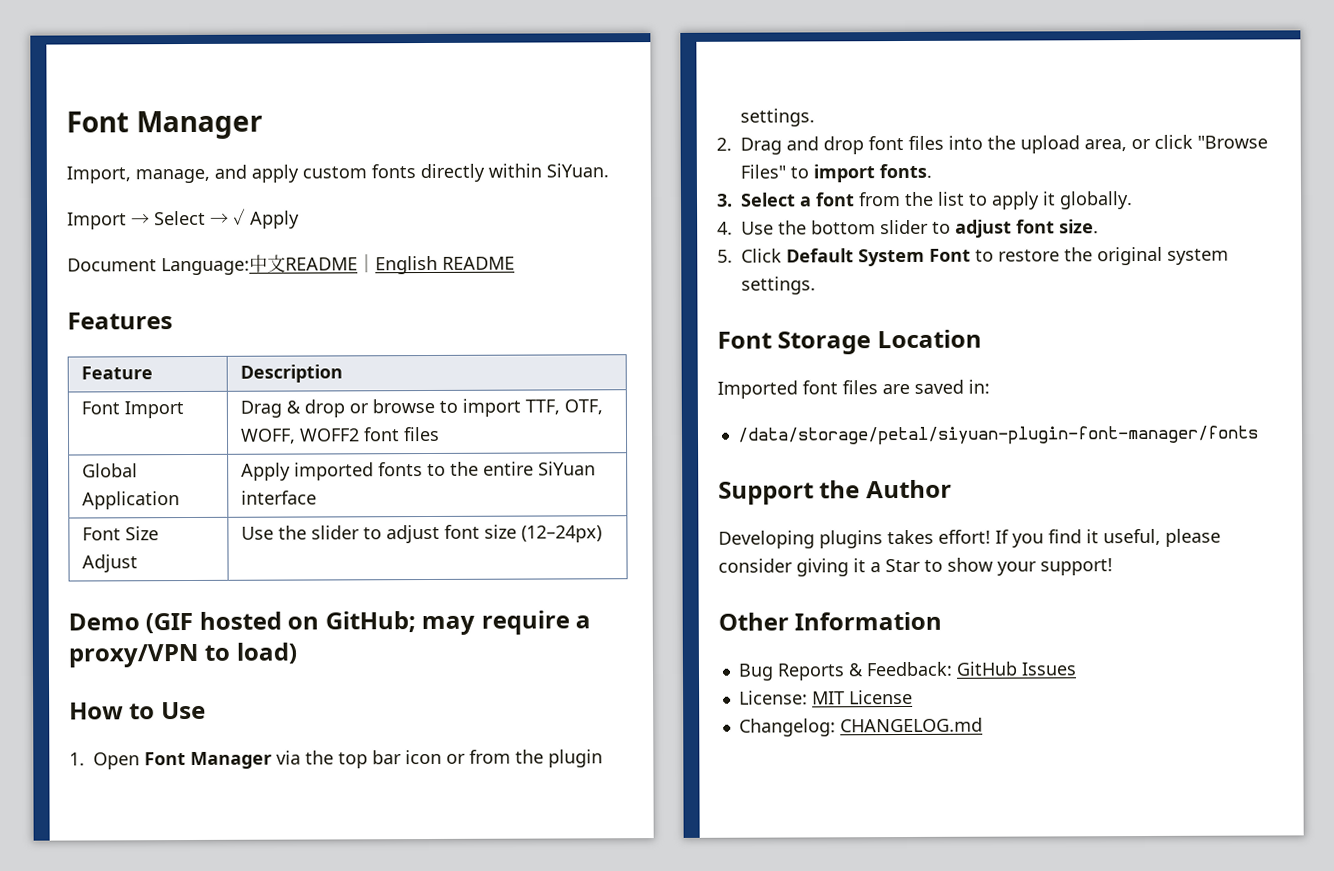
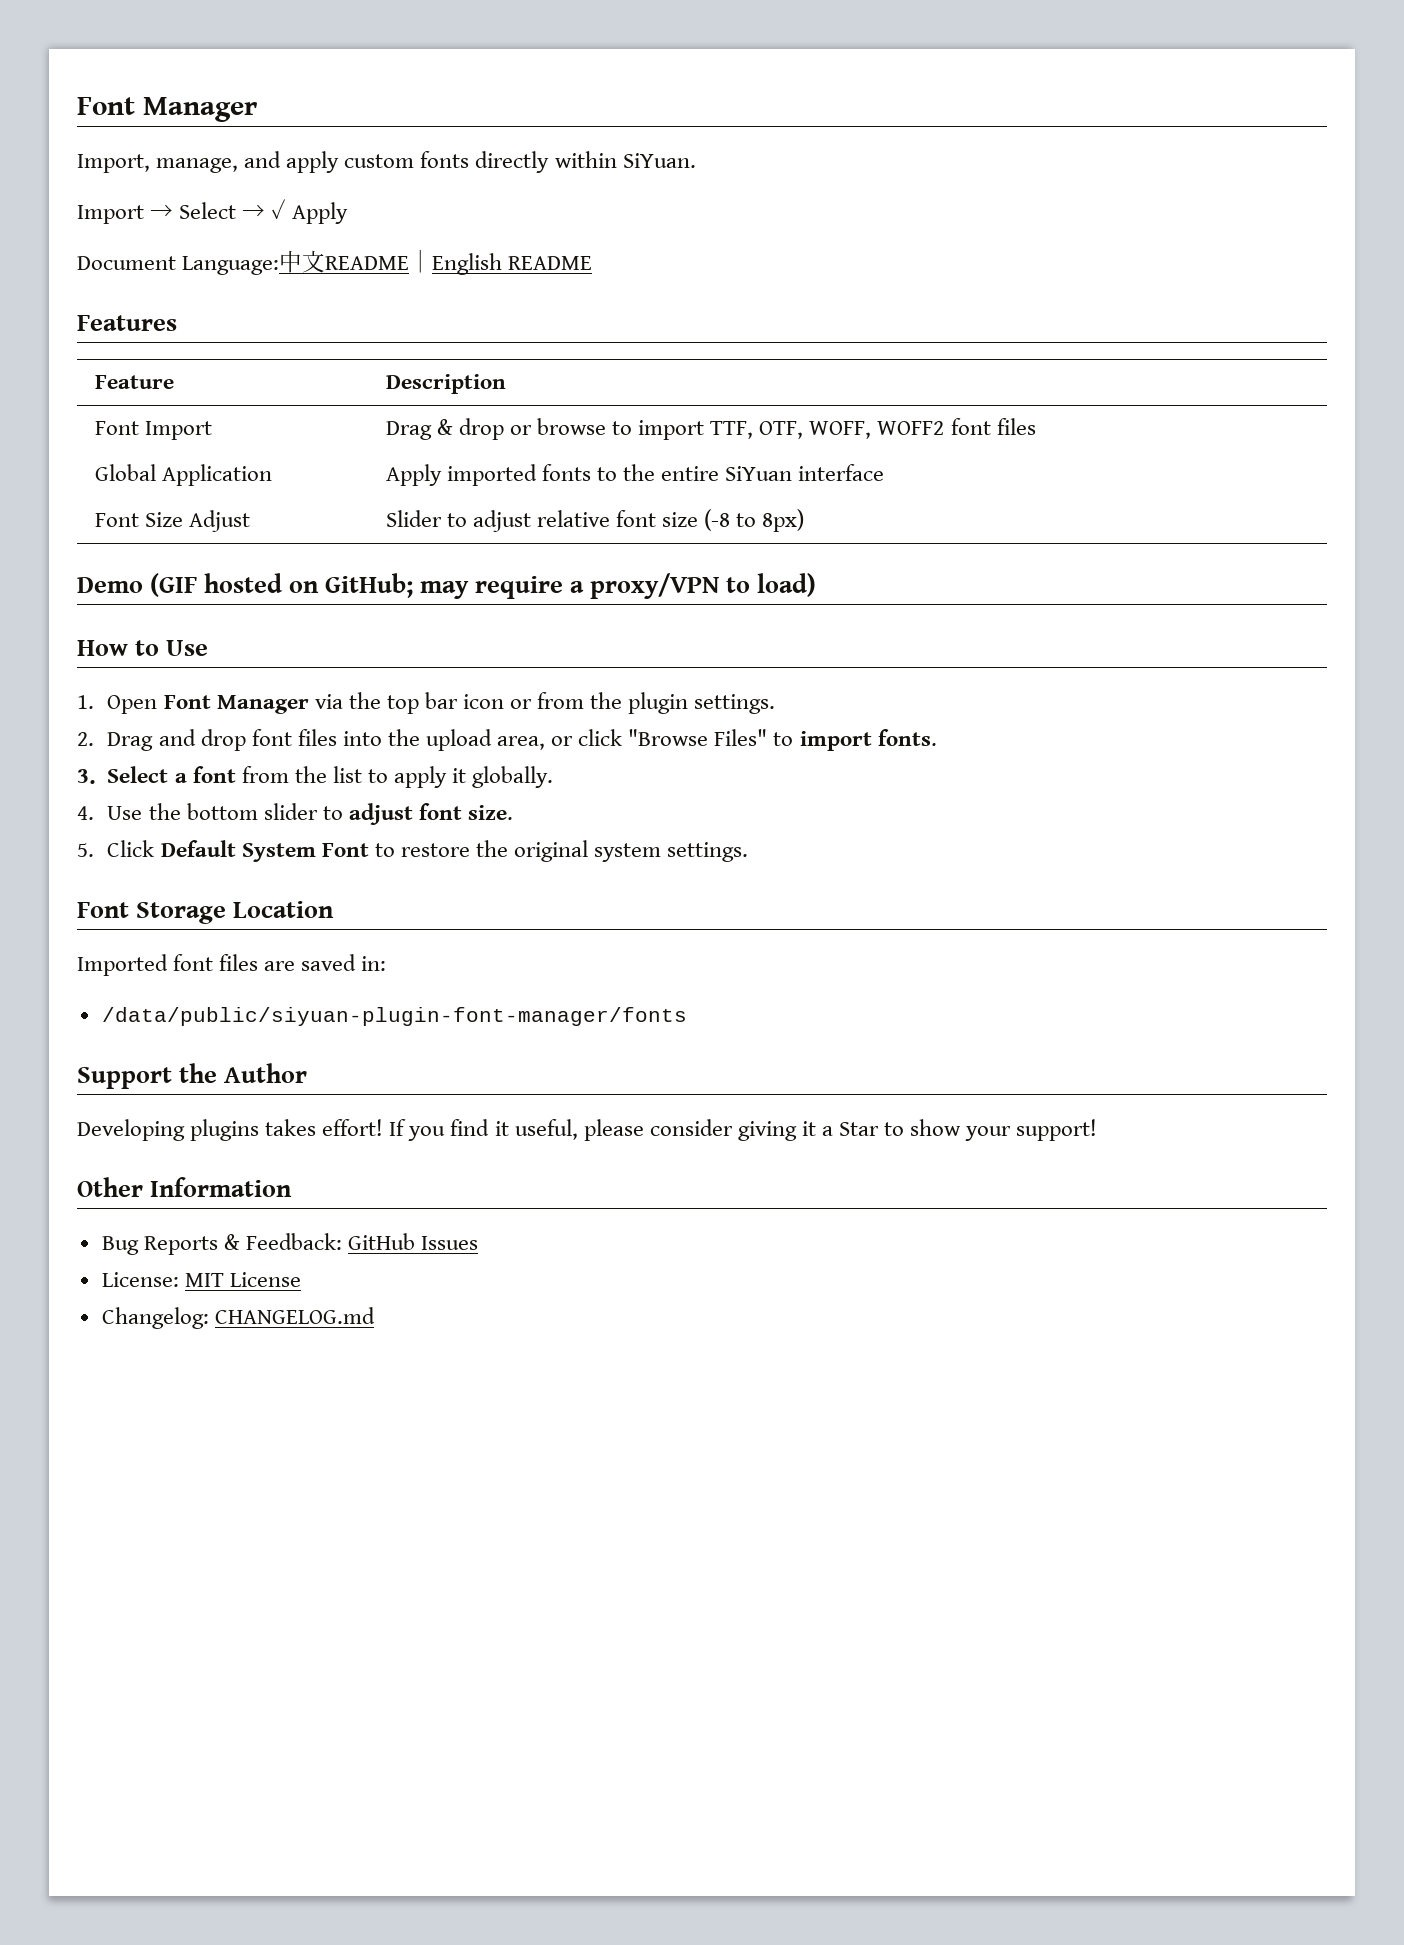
[241,524,441,544] Use the slider to adjust -> [385,510,610,532] Slider to adjust relative
[521,525,603,543] (12–24px) -> [704,509,805,532] (-8 to 8px)
[736,425,1259,446] /data/storage/petal/siyuan-plugin-font-manager/fonts -> [101,1007,687,1026] /data/public/siyuan-plugin-font-manager/fonts

